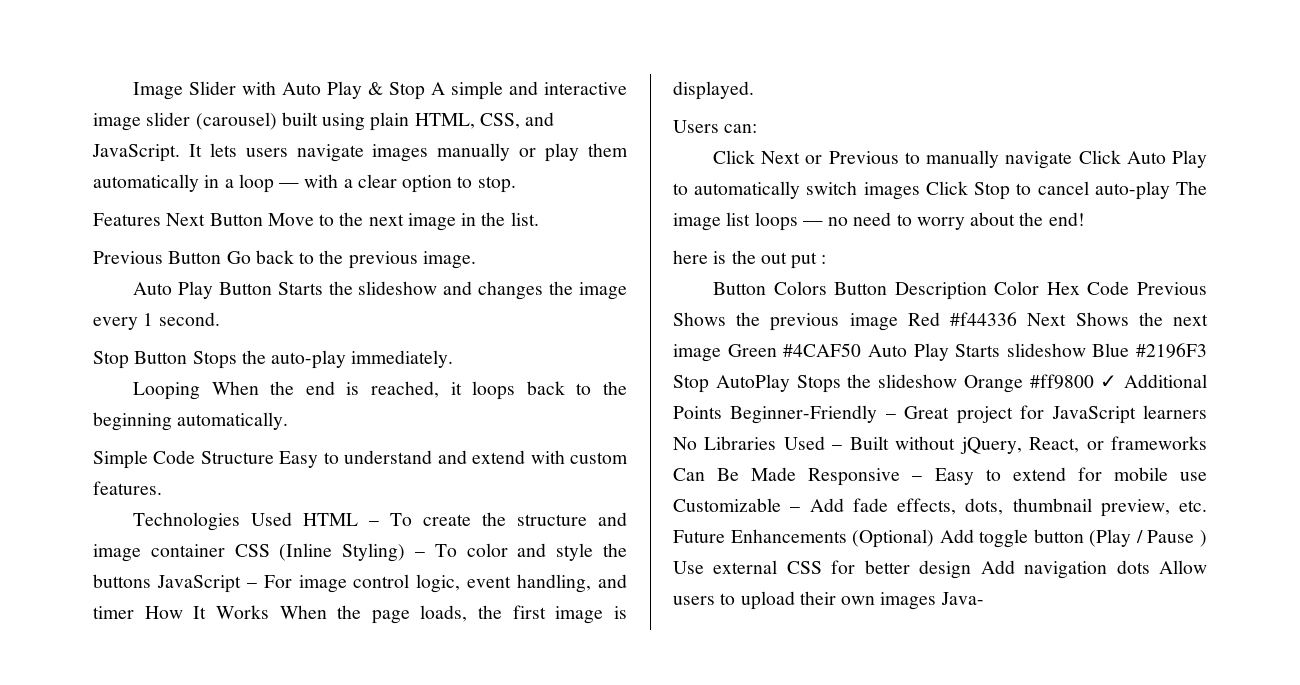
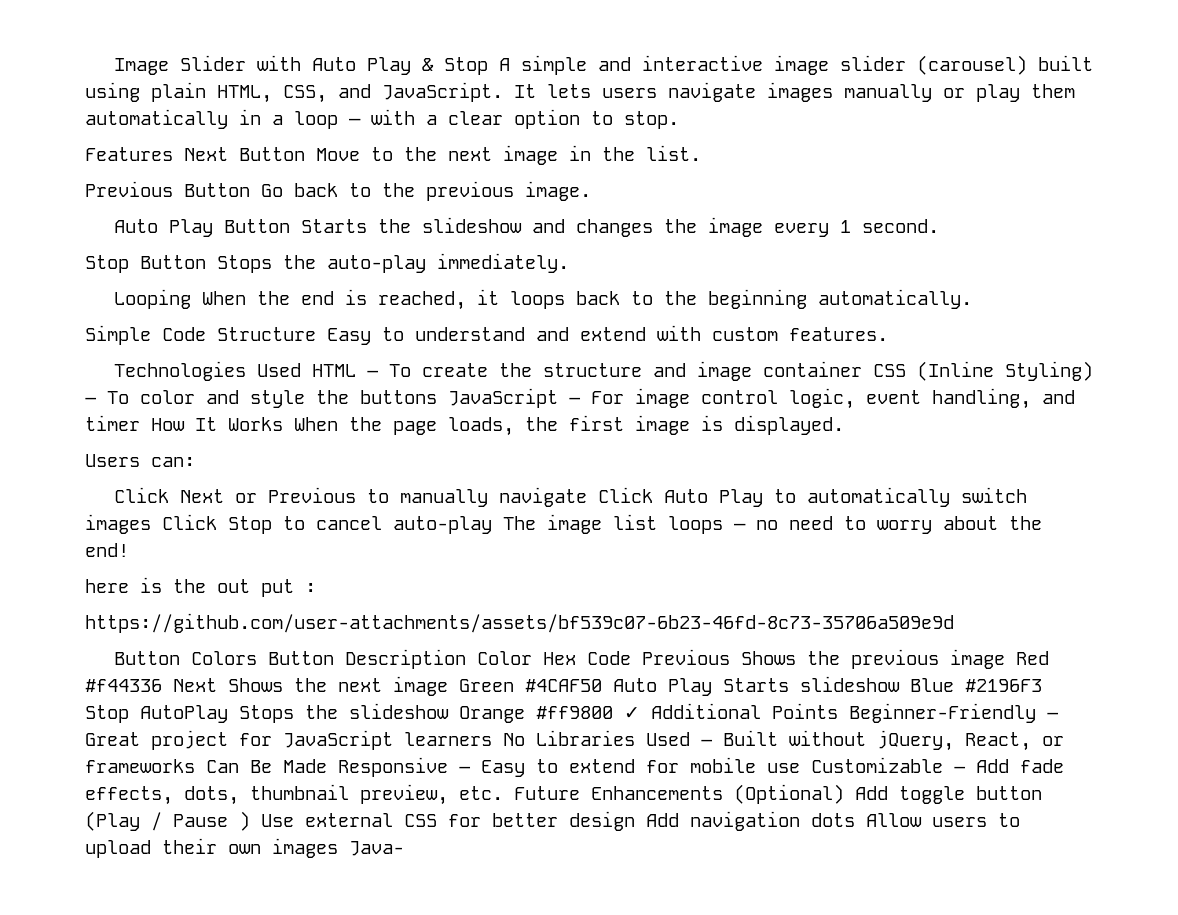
(827, 259) none -> [85,613,954,633] // https://github.com/user-attachments/assets/bf539c07-6b23-46fd-8c73-35706a509e9d

